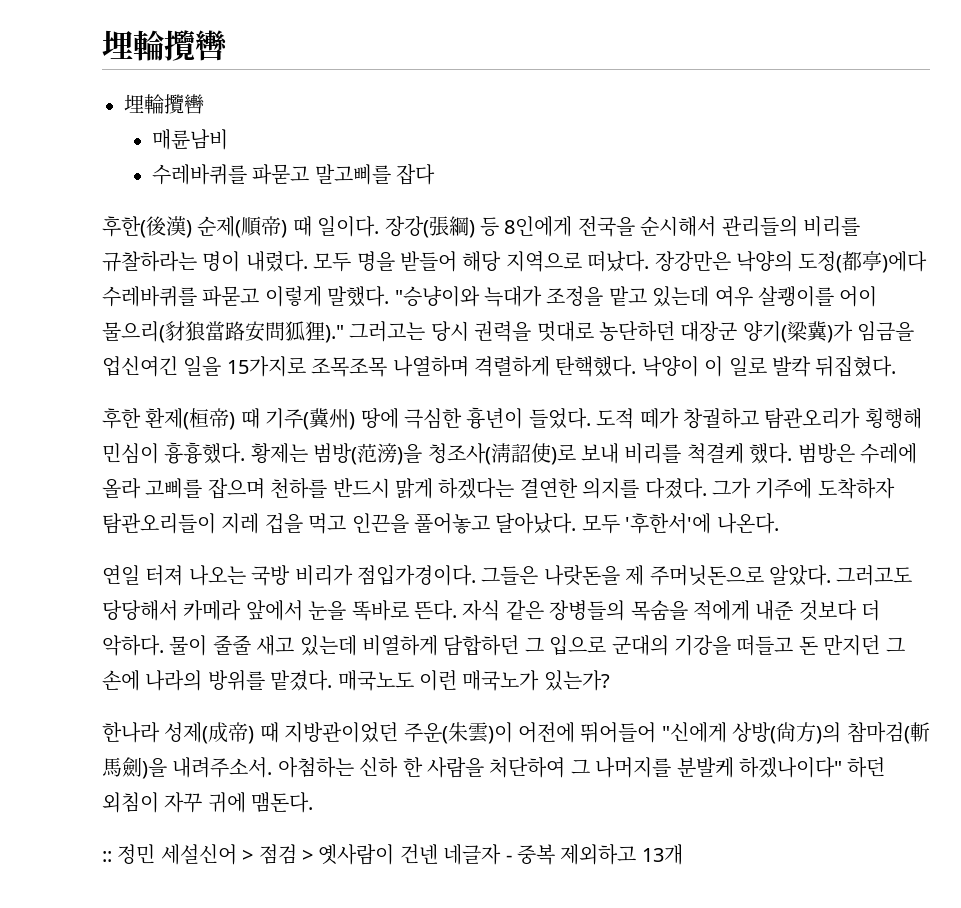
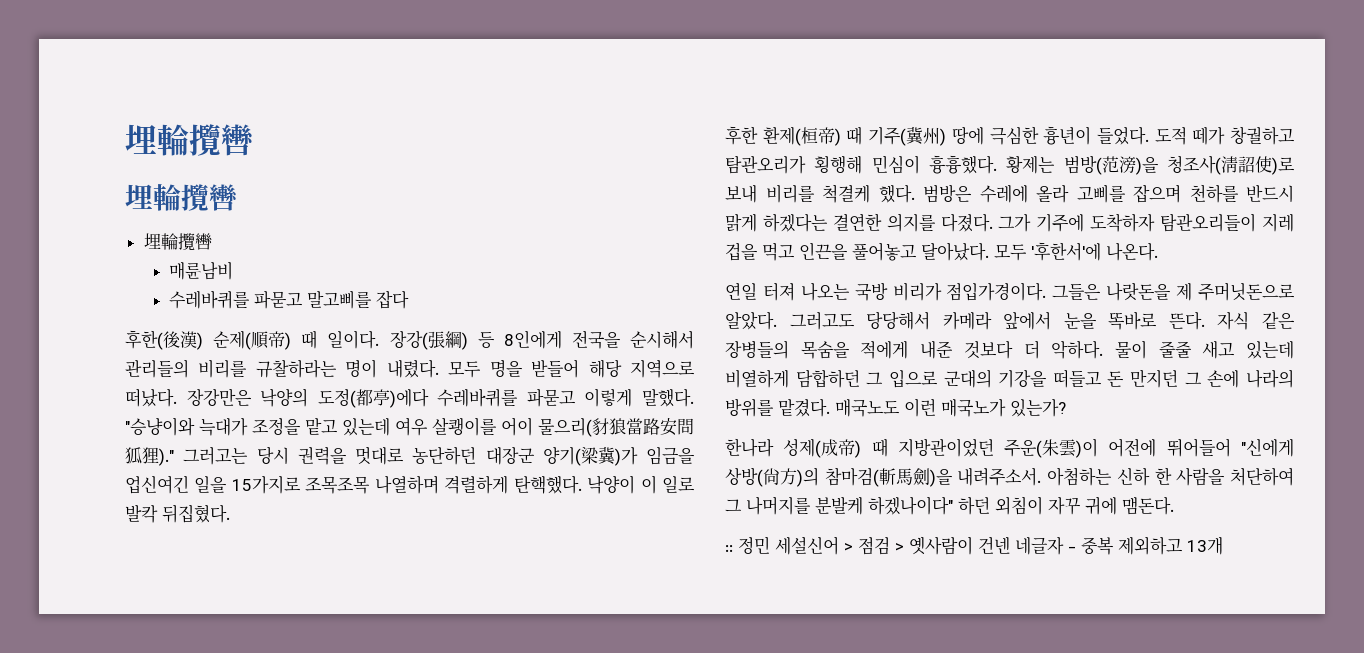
[102,30,228,61] [124,94,205,114] 埋輪攬轡 // 埋輪攬轡 -> [125,124,254,156] [125,184,238,211] [143,233,213,251] 埋輪攬轡 // 埋輪攬轡 // 埋輪攬轡

